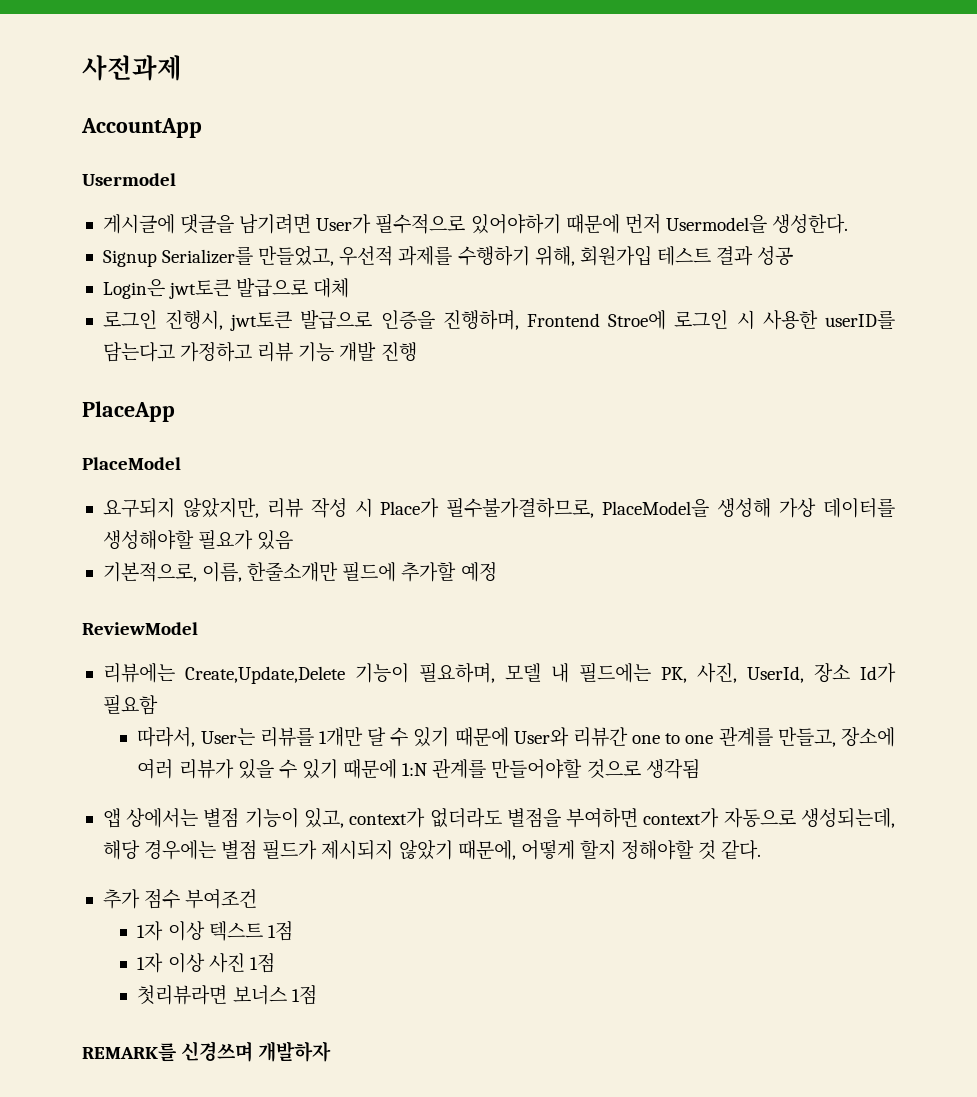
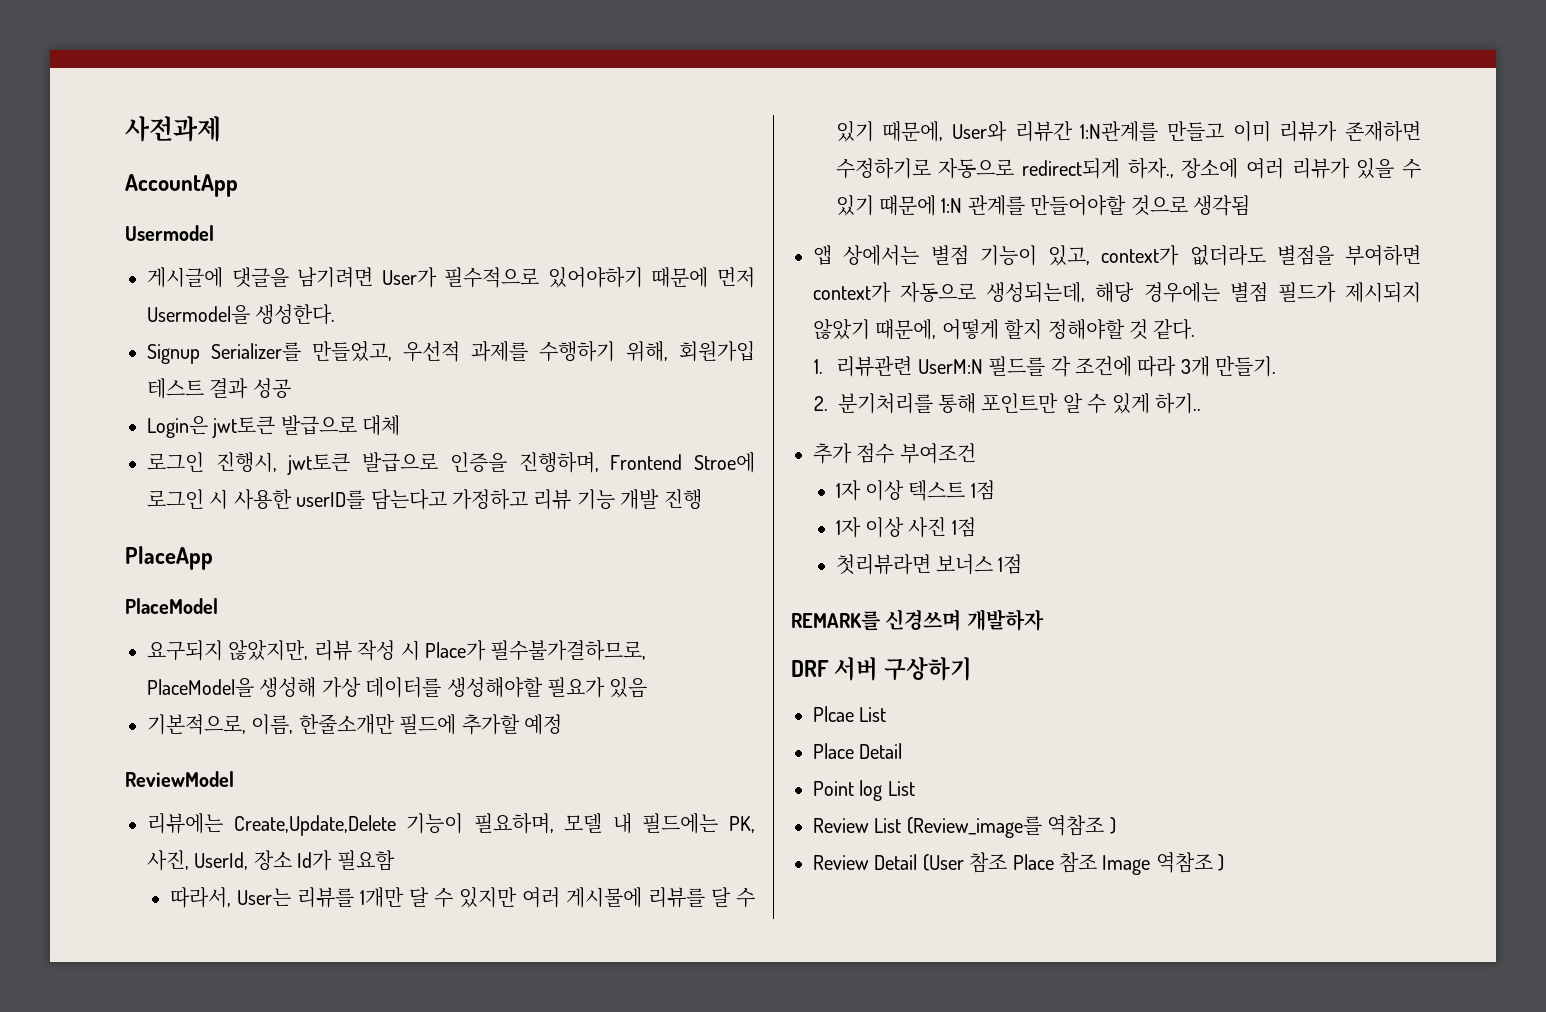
[413,726,836,747] 있기 때문에 User와 리뷰간 one to one 관계를 만들고, -> [458,887,756,908] [835,121,1421,142] [835,158,1174,179] 있지만 여러 게시물에 리뷰를 달 수 있기 때문에, User와 리뷰간 1:N관계를 만들고 이미 리뷰가 존재하면 수정하기로 자동으로 redirect되게 하자.,
(762, 850) none -> [813,356,1277,377] [813,393,1202,414] // 1. 리뷰관련 UserM:N 필드를 각 조건에 따라 3개 만들기. // 2. 분기처리를 통해 포인트만 알 수 있게 하기..
(332, 1051) none -> [791,657,973,681] [813,706,887,722] [813,743,903,759] [813,780,915,801] [813,815,1116,838] [813,852,1225,875] // DRF 서버 구상하기 // Plcae List // Place Detail // Point log List // Review List (Review_image를 역참조 ) // Review Detail (User 참조 Place 참조 Image 역참조 )

